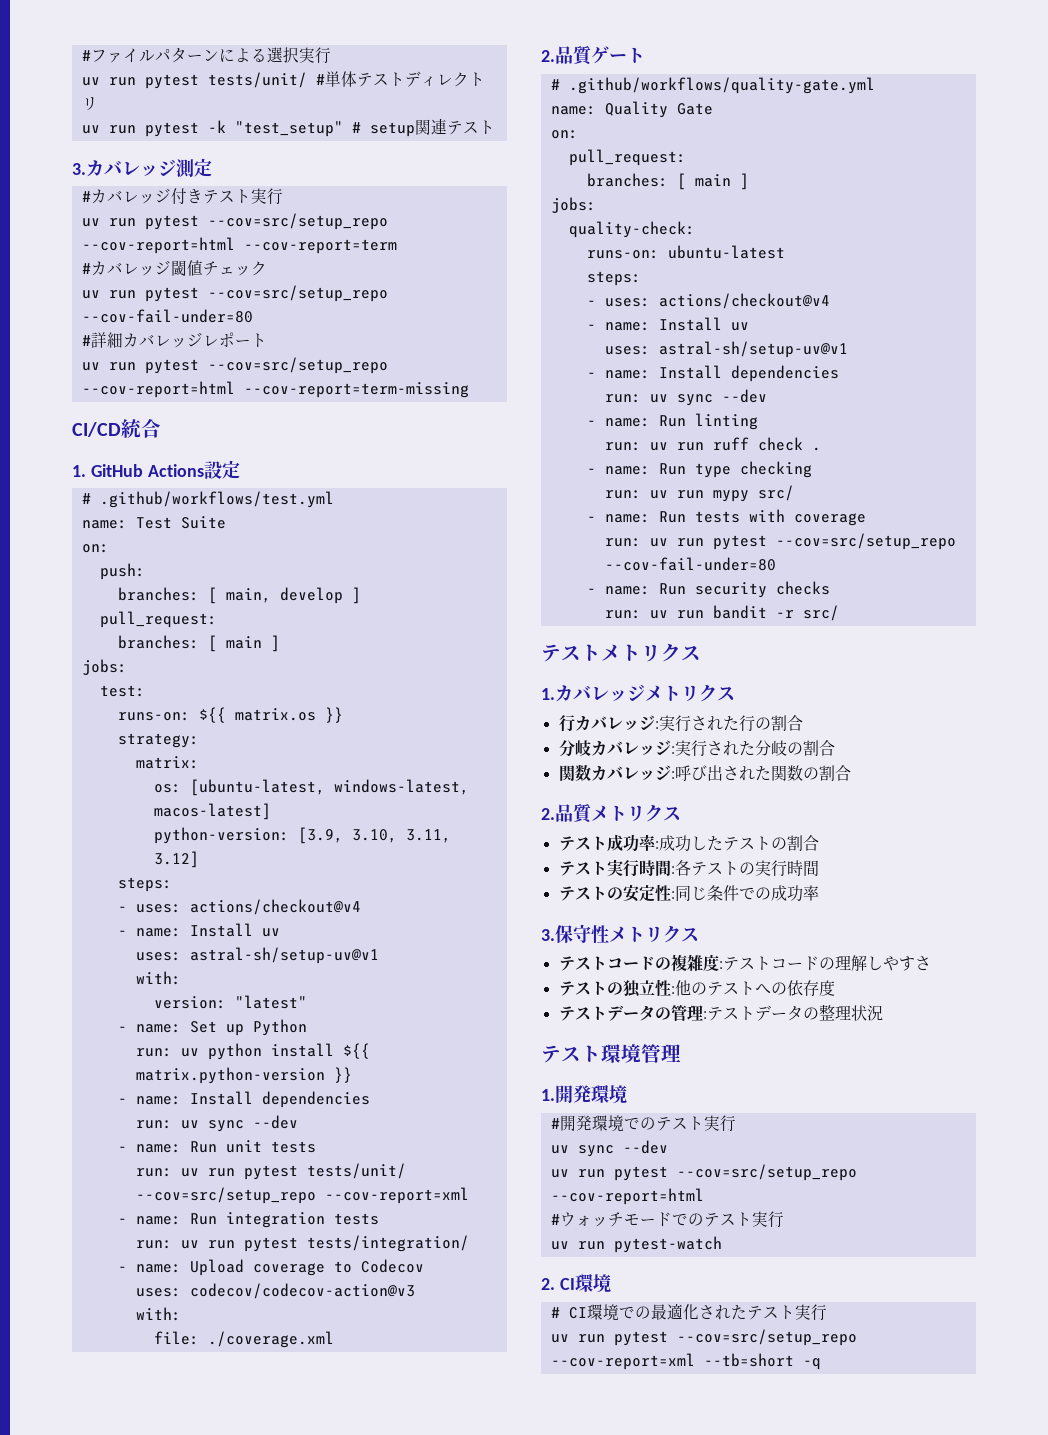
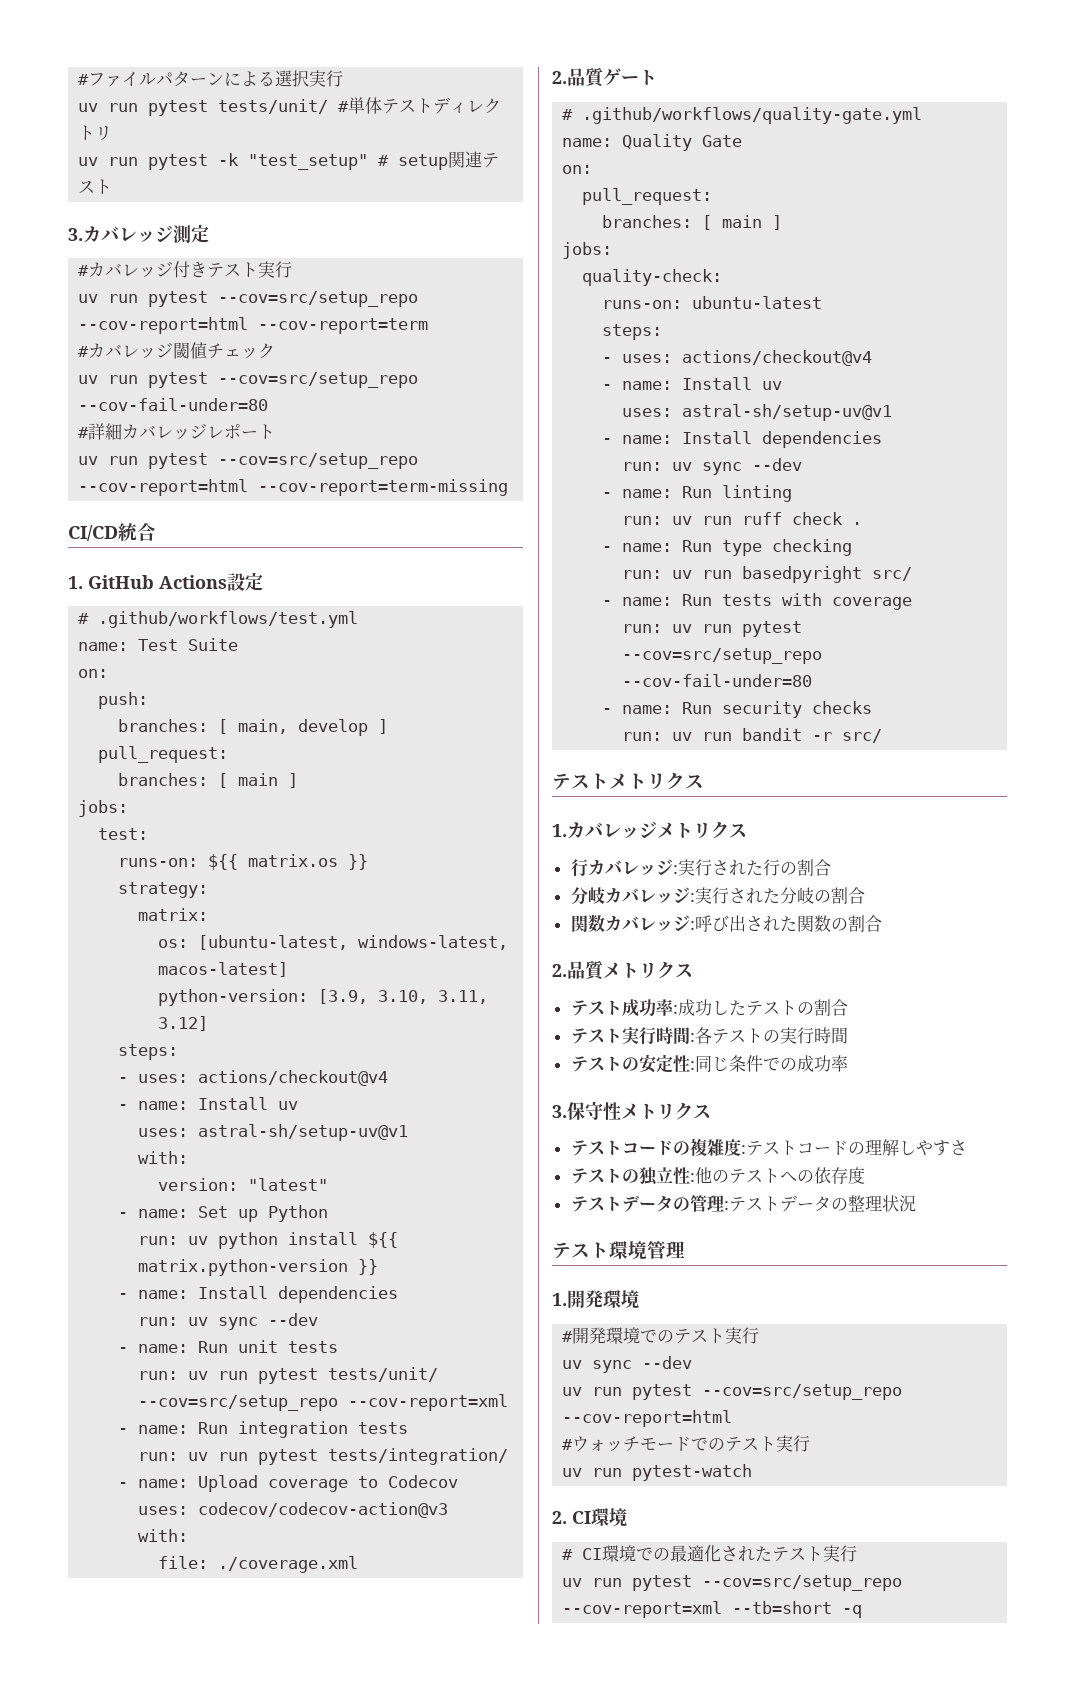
[712,490,749,502] mypy -> [742,566,863,583] basedpyright

